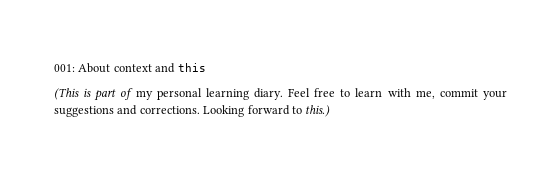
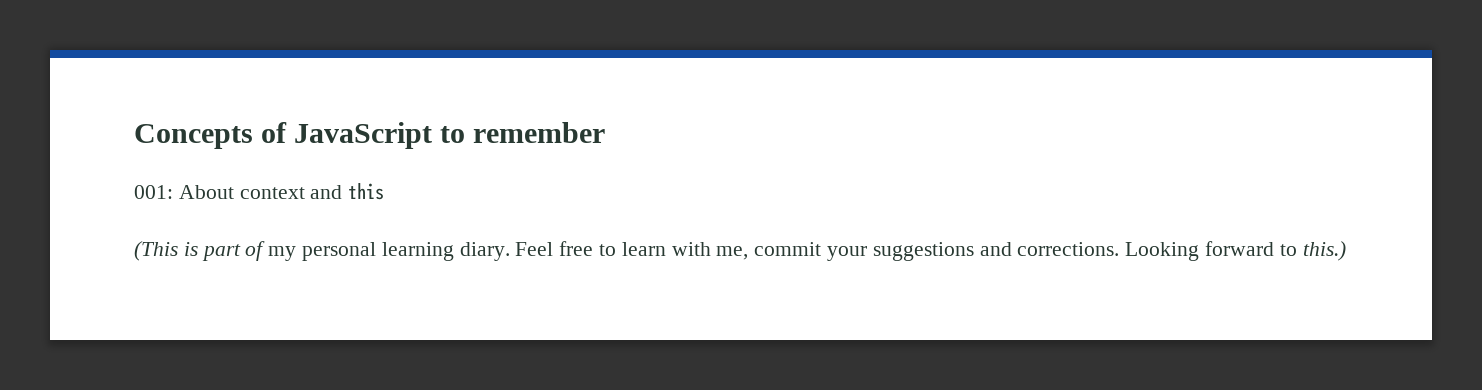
(54, 68) none -> [134,122,606,149] Concepts of JavaScript to remember //

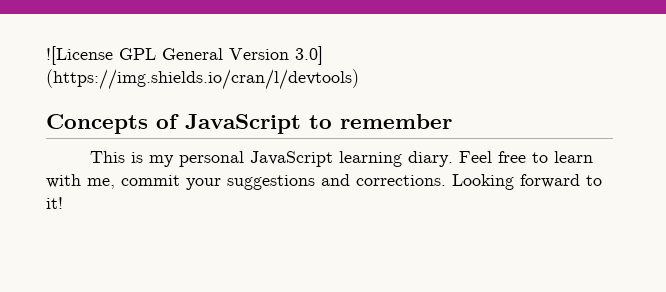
(134, 136) none -> [46,46,323,65] [46,69,359,90] ![License GPL General Version 3.0] (https://img.shields.io/cran/l/devtools) //
[134,183,385,200] [134,241,266,261] 001: About context and this // (This is part of -> [90,151,144,163] This is
(377, 251) none -> [250,151,334,167] JavaScript
[1302,241,1346,261] this.) -> [46,197,63,209] it!

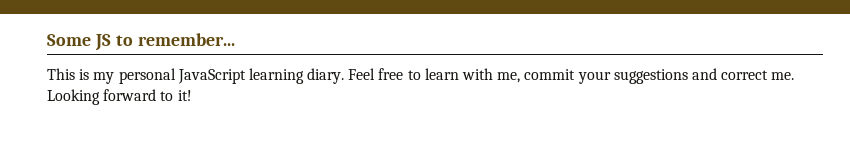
[46,46,323,65] [46,69,359,90] [46,114,452,134] ![License GPL General Version 3.0] (https://img.shields.io/cran/l/devtools) // Concepts of JavaScript to remember -> [47,33,235,51] Some JS to remember...
[356,175,446,186] corrections. -> [721,70,795,80] correct me.

